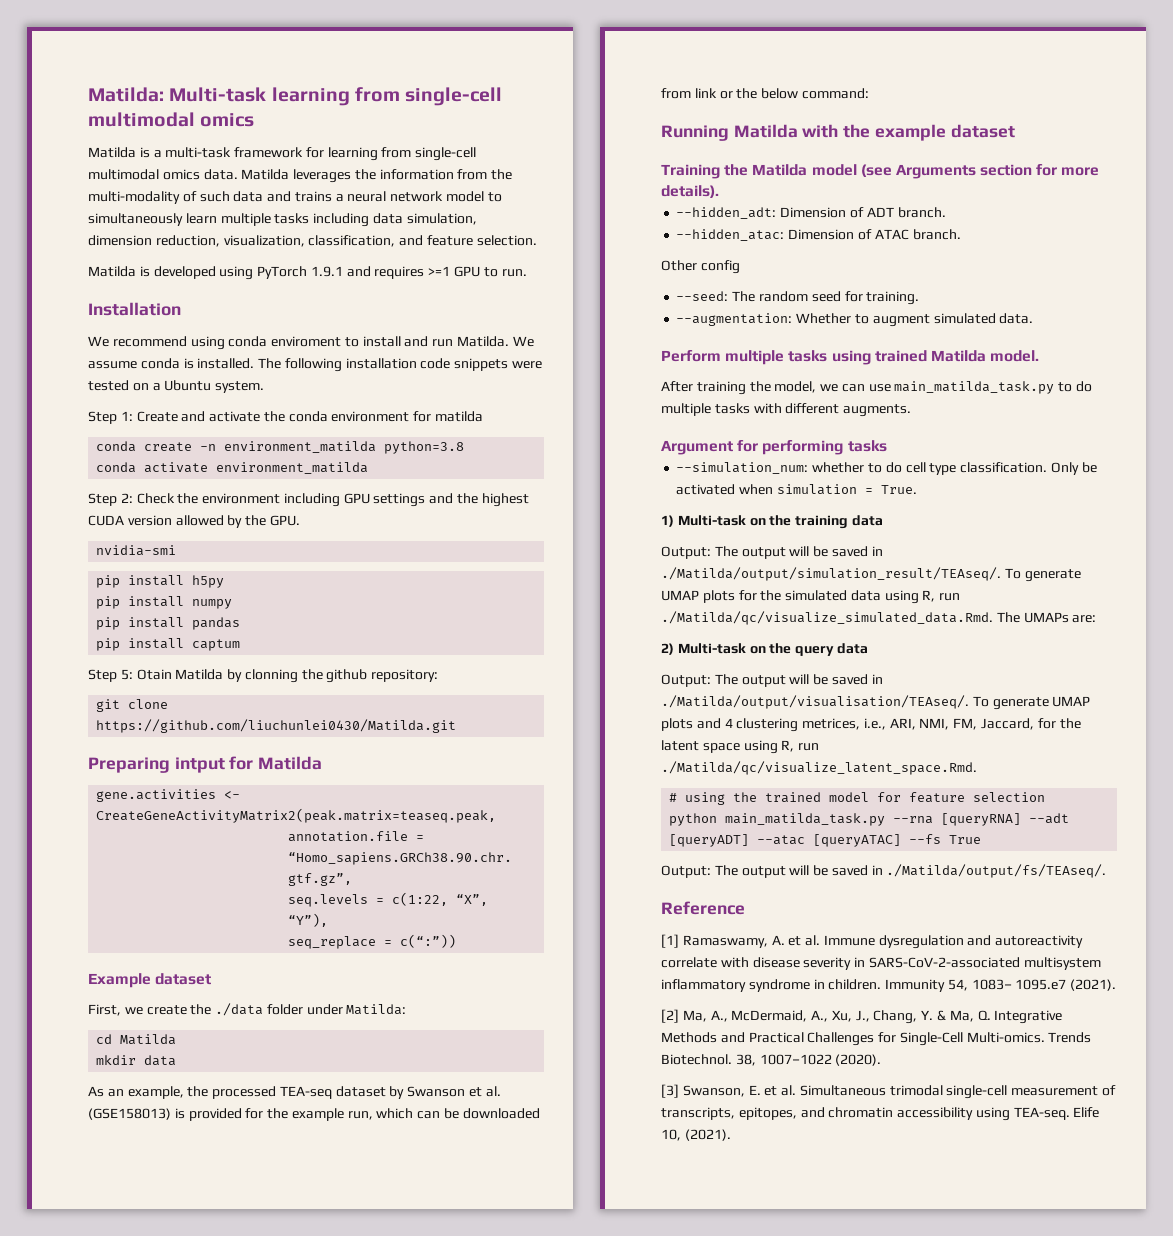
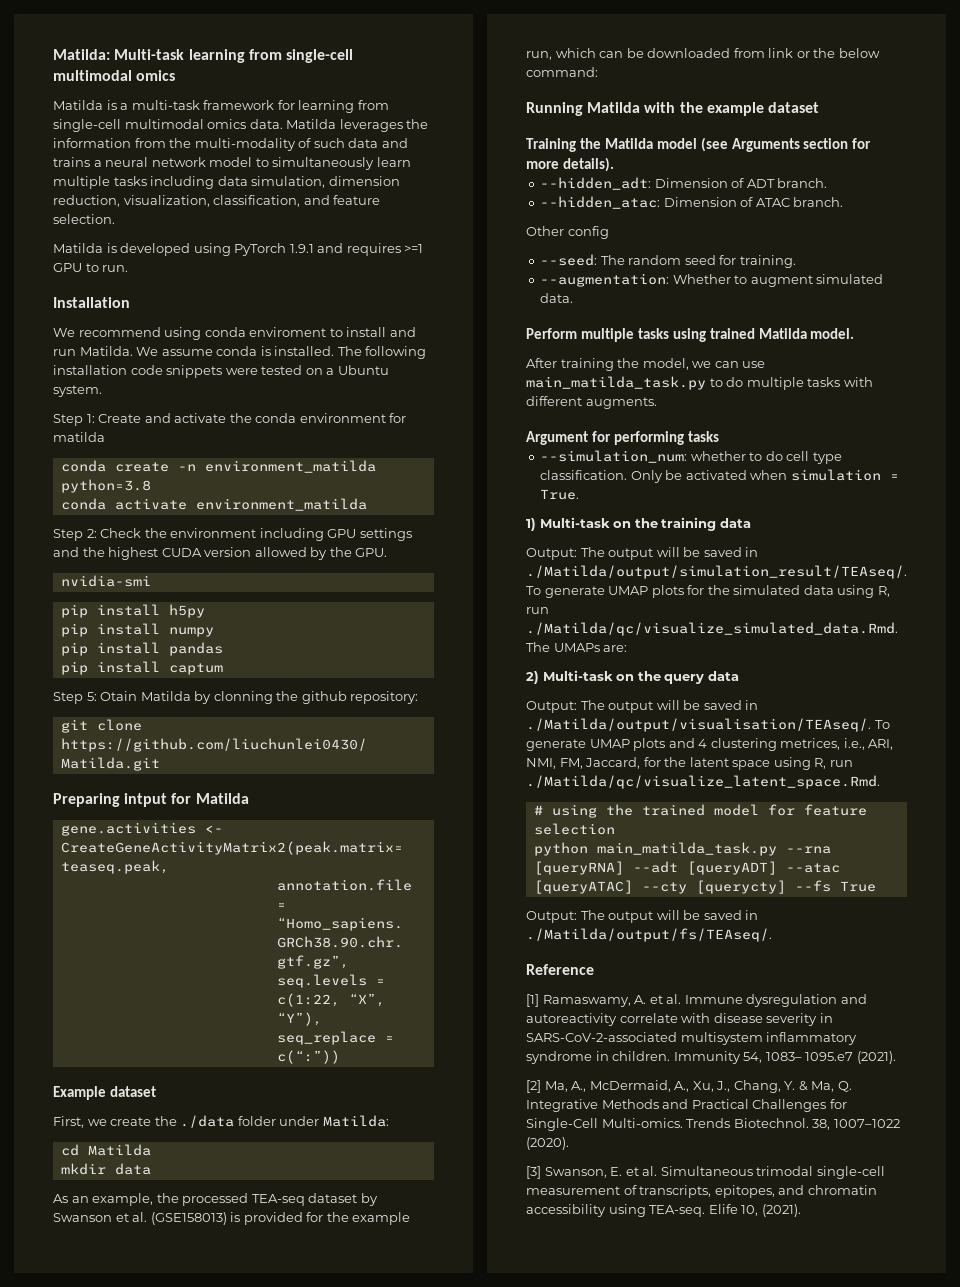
(902, 840) none -> [641,880,786,894] --cty [querycty]

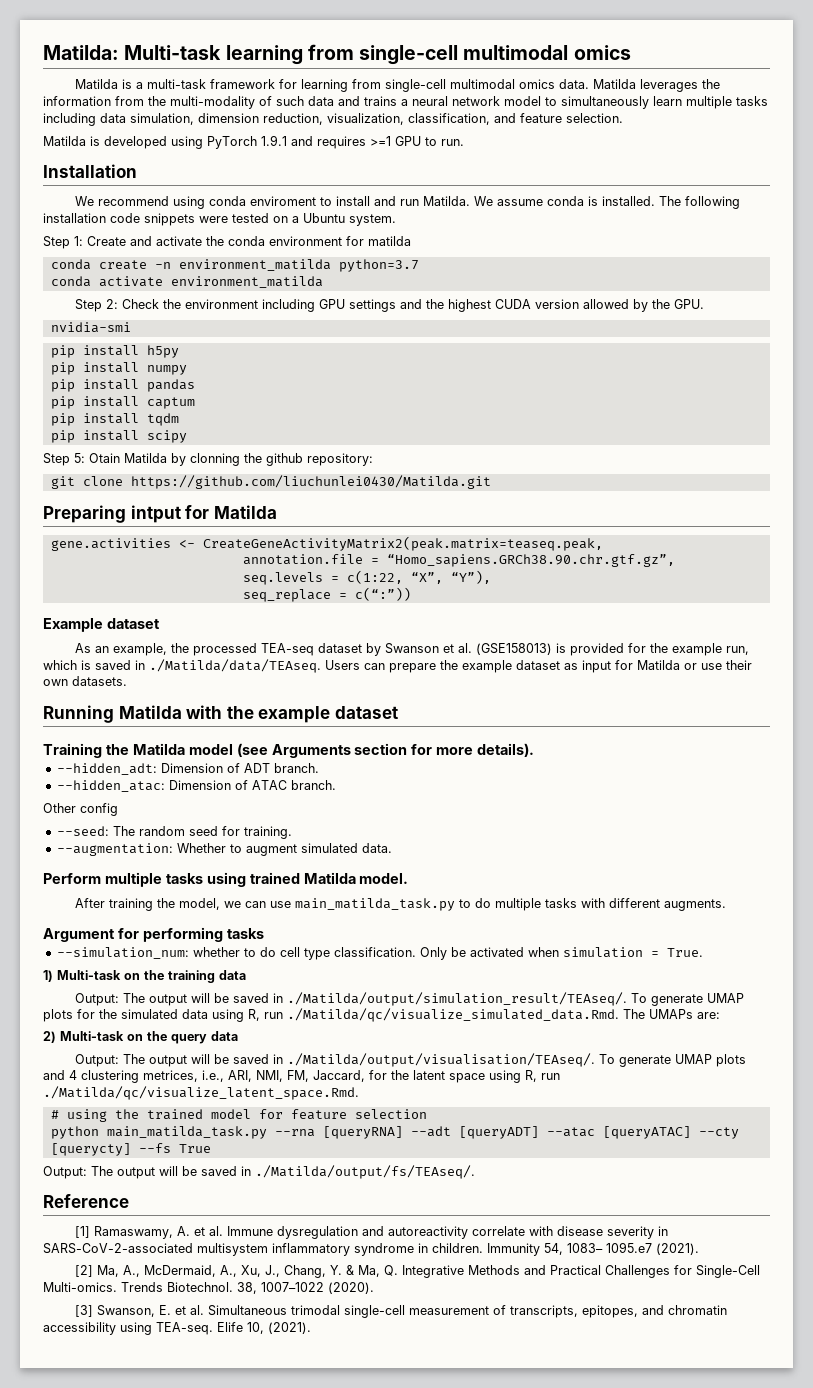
[60,479,151,493] python=3.8 -> [338,259,419,272] python=3.7
(223, 669) none -> [50,413,179,426] [50,430,187,443] // pip install tqdm // pip install scipy
[53,1115,389,1128] [60,1144,151,1156] [60,1163,151,1175] // First, we create the ./data folder under Matilda: // cd Matilda // mkdir data -> (160, 623) none
[599,48,880,58] [526,67,598,77] can be downloaded from link or the below command: -> [81,659,752,673] [43,676,127,686] is saved in ./Matilda/data/TEAseq. Users can prepare the example dataset as input for Matilda or use their own datasets.

